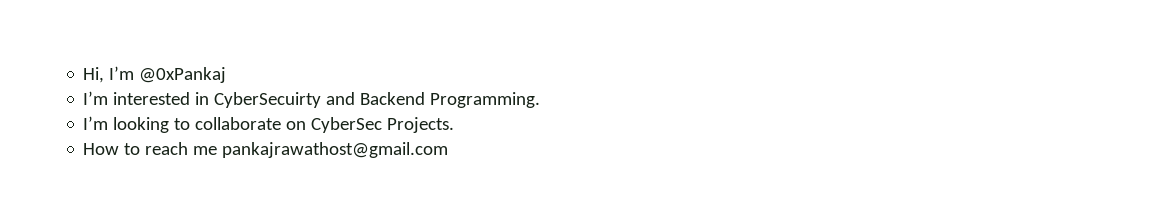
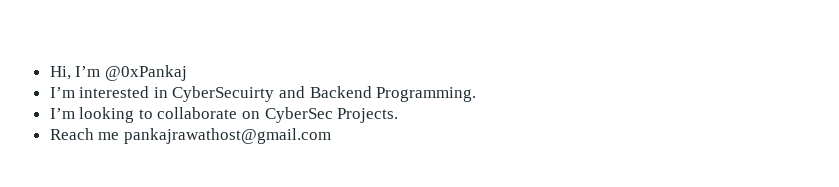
[83,142,189,155] How to reach -> [49,128,94,140] Reach

